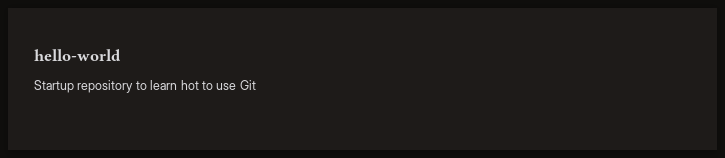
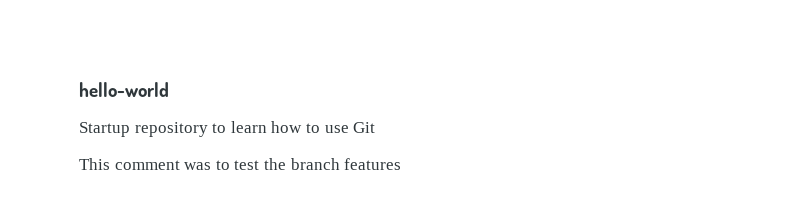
[180,80,199,90] hot -> [271,121,303,133] how
(256, 85) none -> [79,158,402,170] // This comment was to test the branch features

